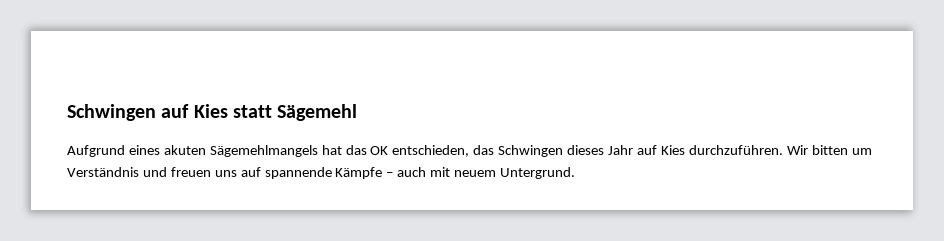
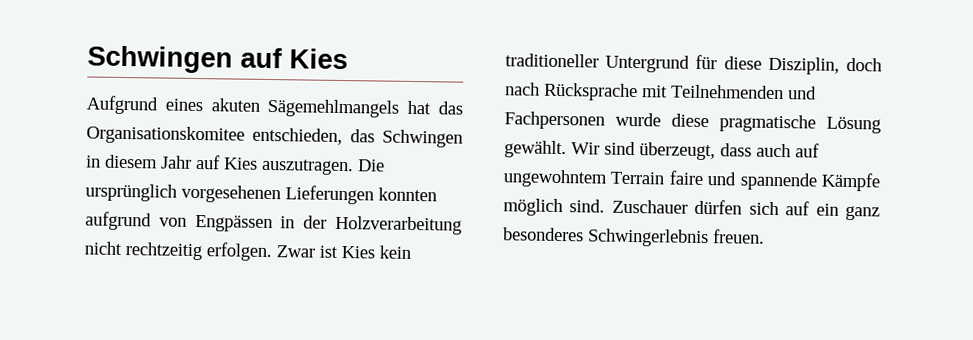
[232,104,358,121] statt Sägemehl -> (348, 59) none
[370,146,389,155] OK -> [86,125,245,145] Organisationskomitee
[567,145,605,155] dieses -> [85,154,158,169] in diesem
[688,145,872,155] [67,167,576,179] durchzuführen. Wir bitten um Verständnis und freuen uns auf spannende Kämpfe – auch mit neuem Untergrund. -> [261,158,385,176] [85,183,437,205] [85,211,462,235] [84,241,411,262] [505,53,882,75] [505,82,817,102] [504,111,881,134] [504,140,820,161] [503,169,880,192] [503,198,880,221] [503,227,765,248] auszutragen. Die ursprünglich vorgesehenen Lieferungen konnten aufgrund von Engpässen in der Holzverarbeitung nicht rechtzeitig erfolgen. Zwar ist Kies kein traditioneller Untergrund für diese Disziplin, doch nach Rücksprache mit Teilnehmenden und Fachpersonen wurde diese pragmatische Lösung gewählt. Wir sind überzeugt, dass auch auf ungewohntem Terrain faire und spannende Kämpfe möglich sind. Zuschauer dürfen sich auf ein ganz besonderes Schwingerlebnis freuen.

